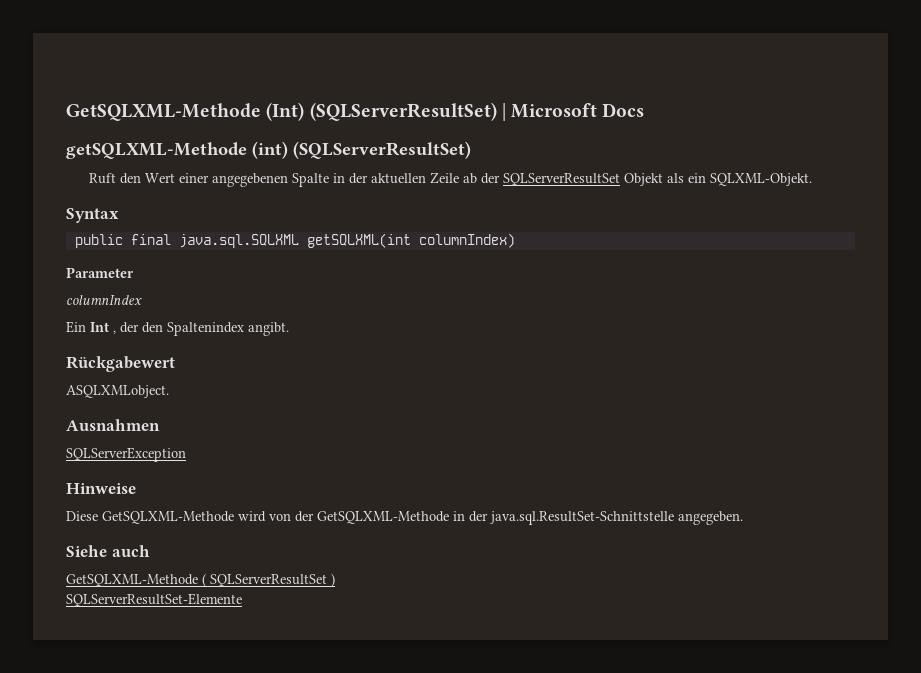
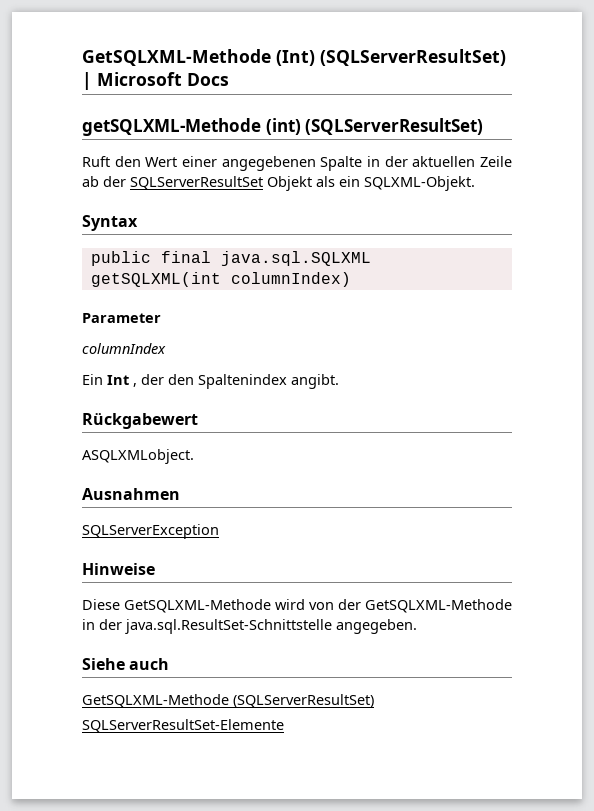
[202,573,335,587] ( SQLServerResultSet ) -> [233,694,374,708] (SQLServerResultSet)

